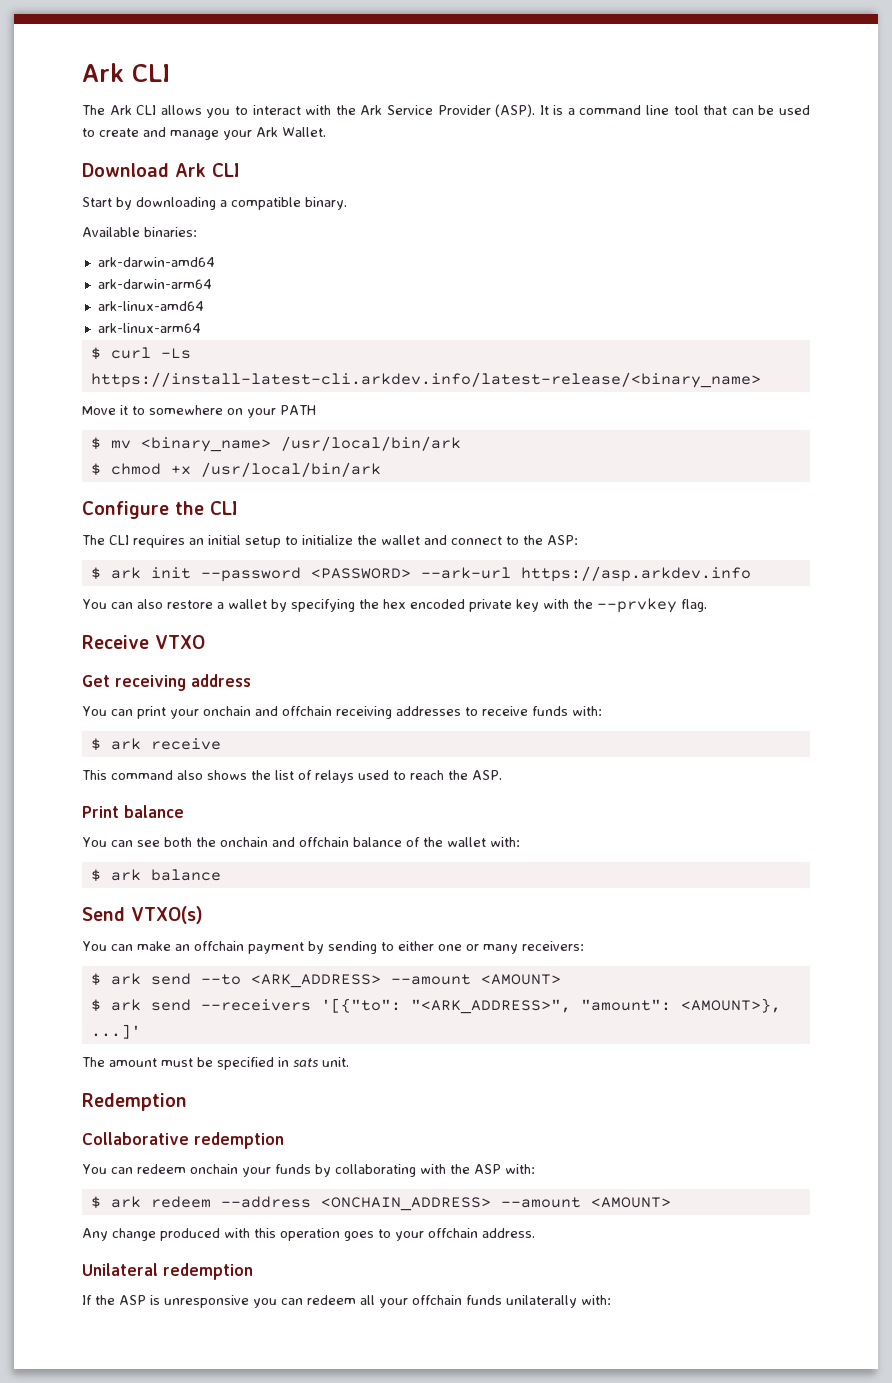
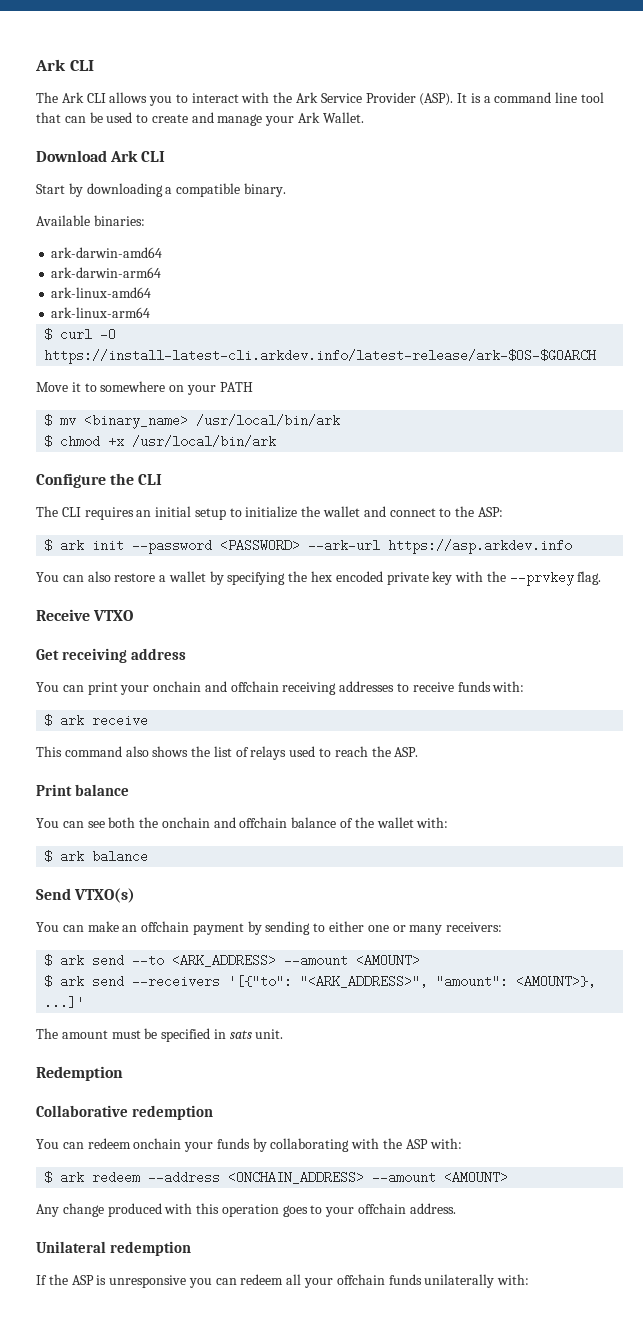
[160,348,191,359] [90,372,761,388] -Ls https://install-latest-cli.arkdev.info/latest-release/<binary_name> -> [100,328,117,341] [44,349,597,364] -O https://install-latest-cli.arkdev.info/latest-release/ark-$OS-$GOARCH

